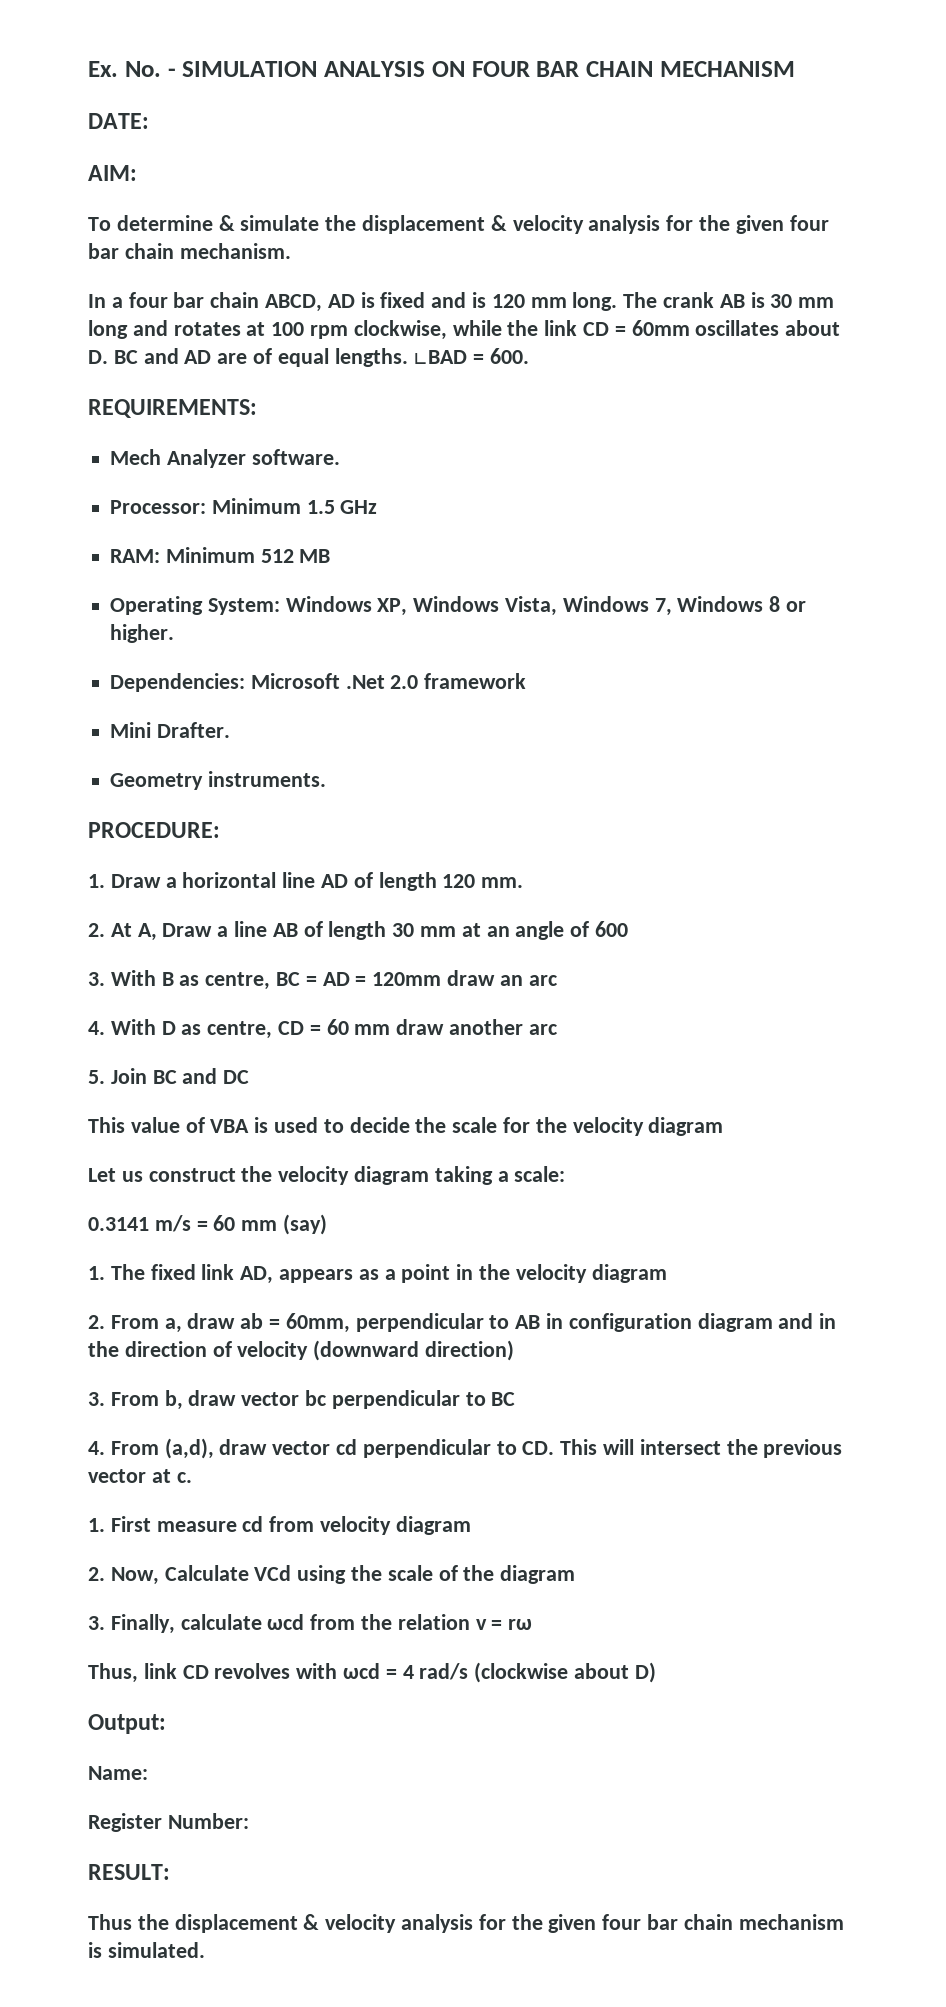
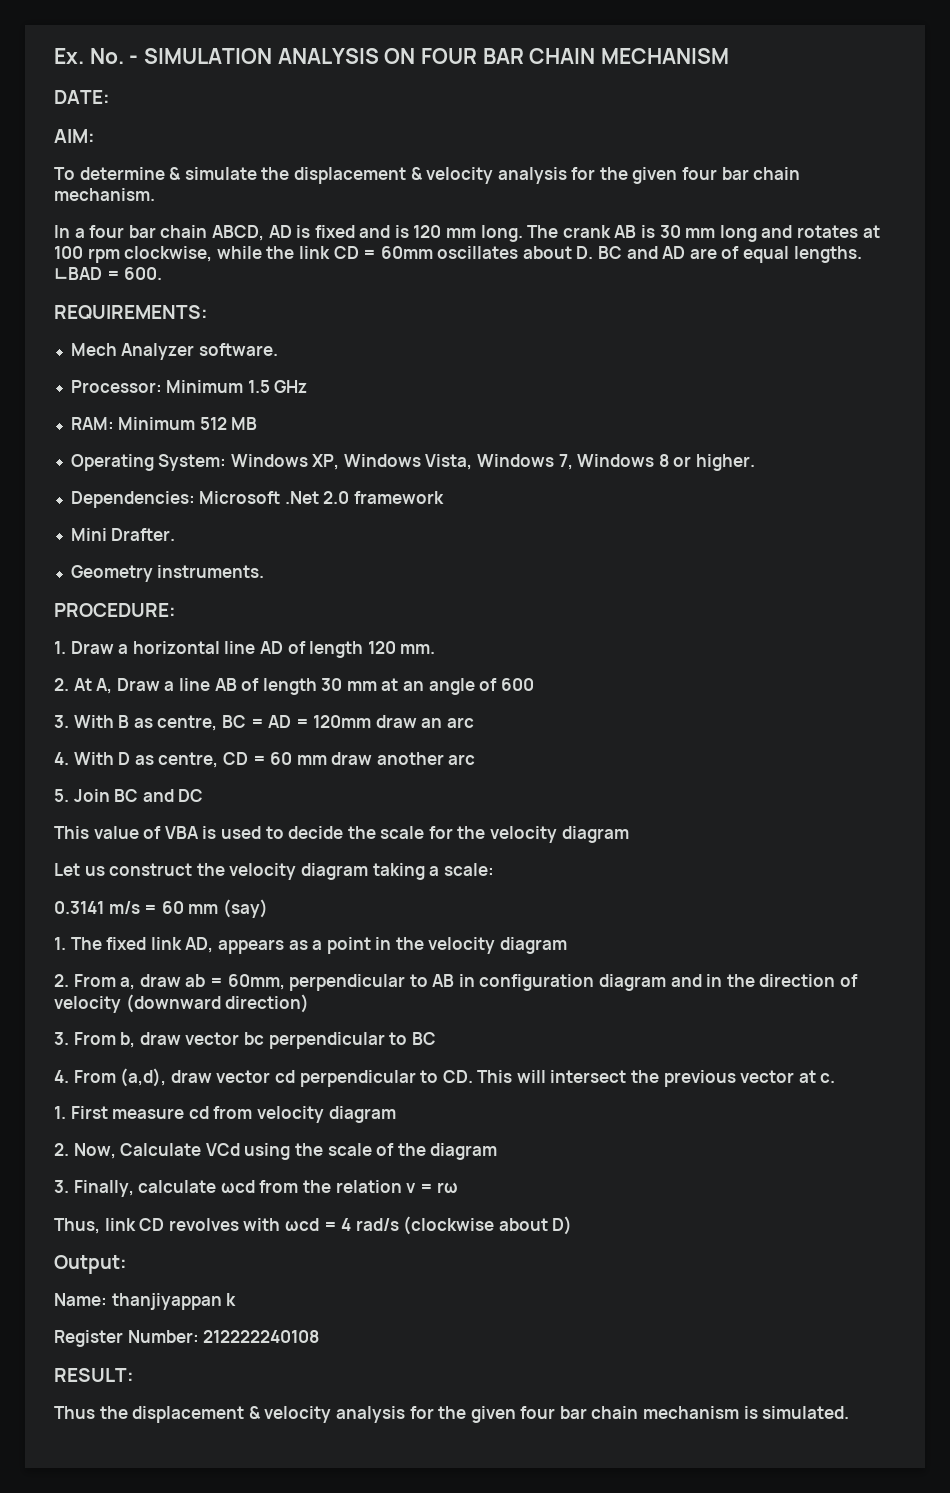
(148, 1773) none -> [111,1293,237,1310] thanjiyappan k
(249, 1821) none -> [203,1330,320,1343] 212222240108

